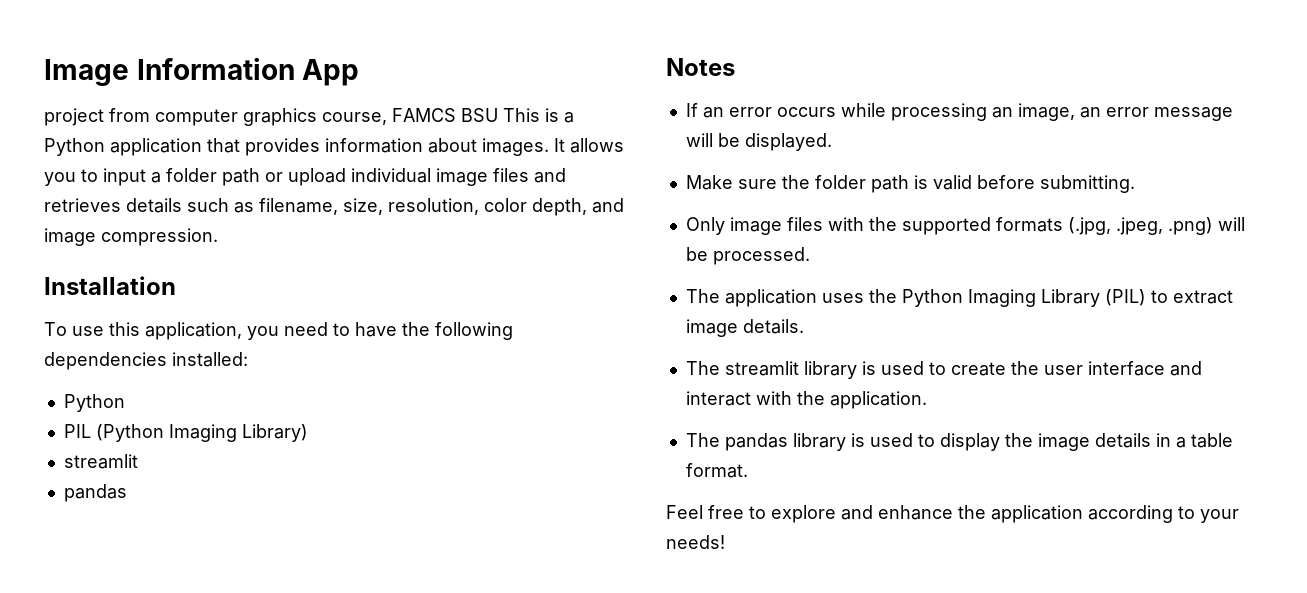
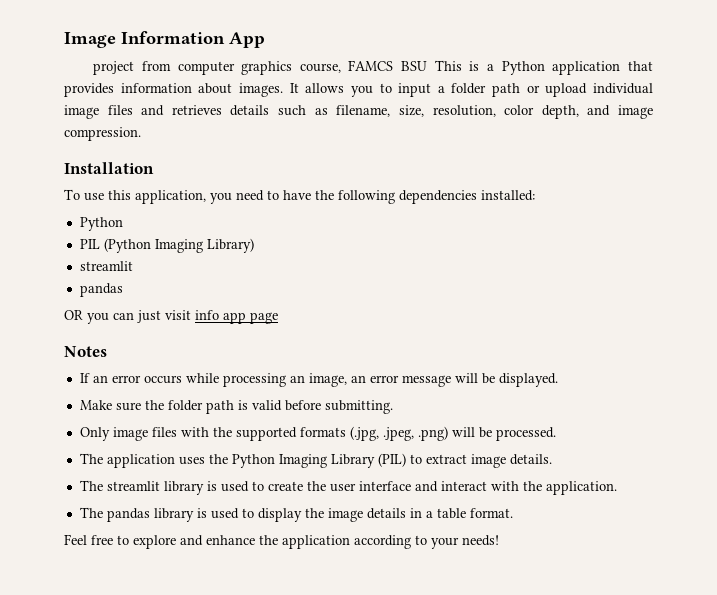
(127, 493) none -> [64,310,278,324] // OR you can just visit info app page

